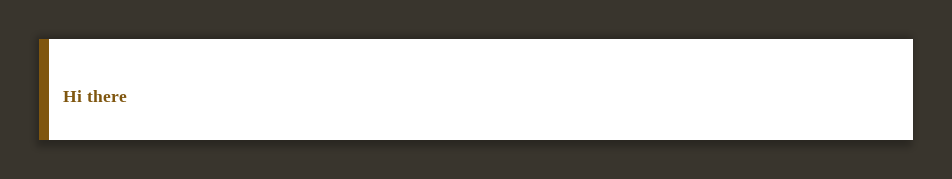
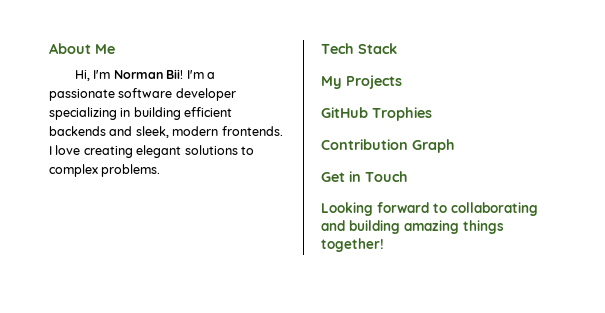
[63,90,127,102] Hi there -> [49,43,115,54] [75,69,215,81] [49,88,236,101] [49,107,233,120] [49,126,283,138] [49,145,254,158] [49,164,161,177] [321,43,397,54] [321,75,402,89] [321,107,432,121] [321,139,455,153] [321,171,408,182] [321,202,538,216] [321,220,504,234] [321,238,384,252] About Me // Hi, I'm Norman Bii! I'm a passionate software developer specializing in building efficient backends and sleek, modern frontends. I love creating elegant solutions to complex problems. // Tech Stack // My Projects // GitHub Trophies // Contribution Graph // Get in Touch // Looking forward to collaborating and building amazing things together!

